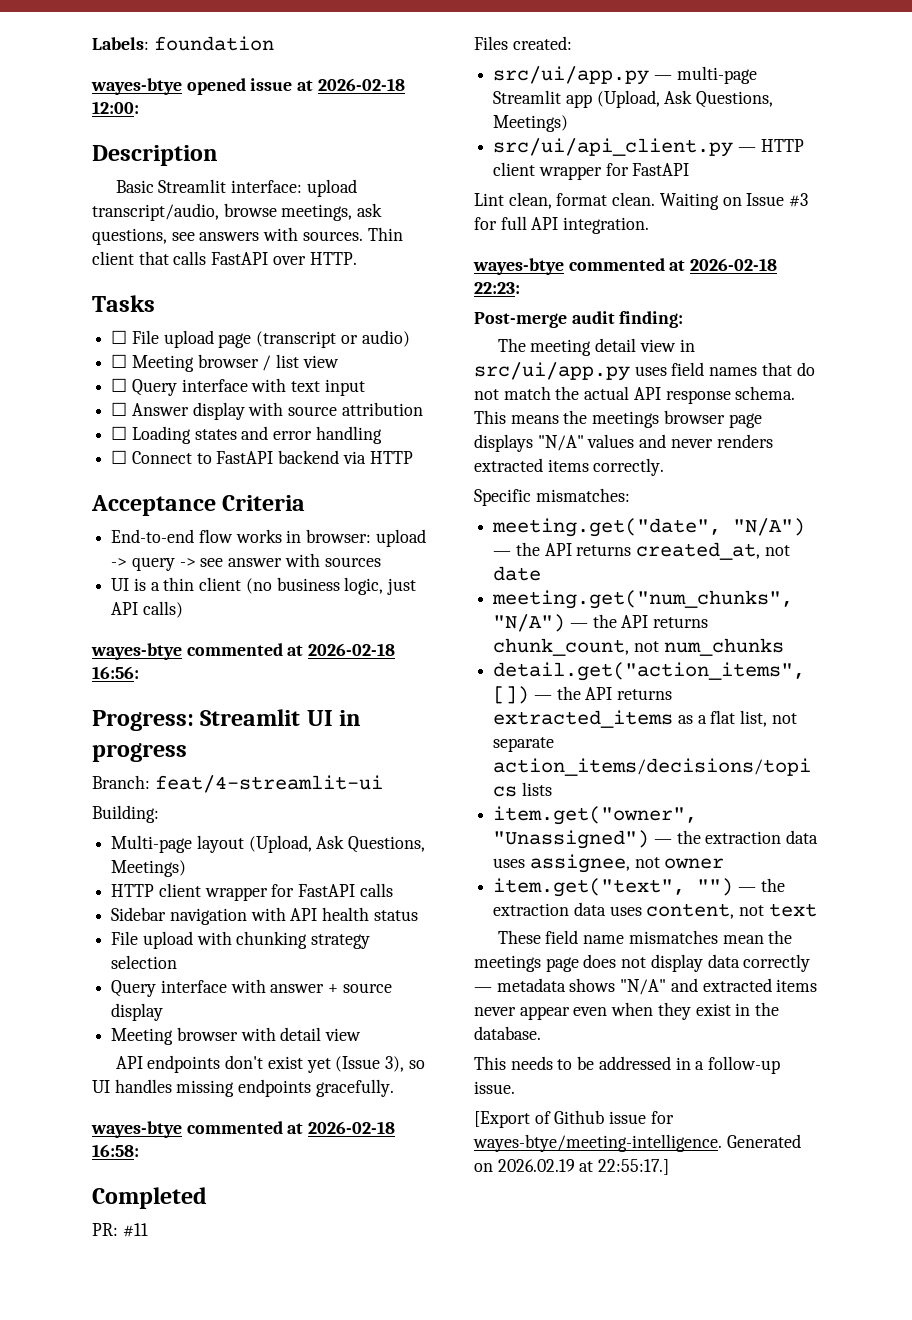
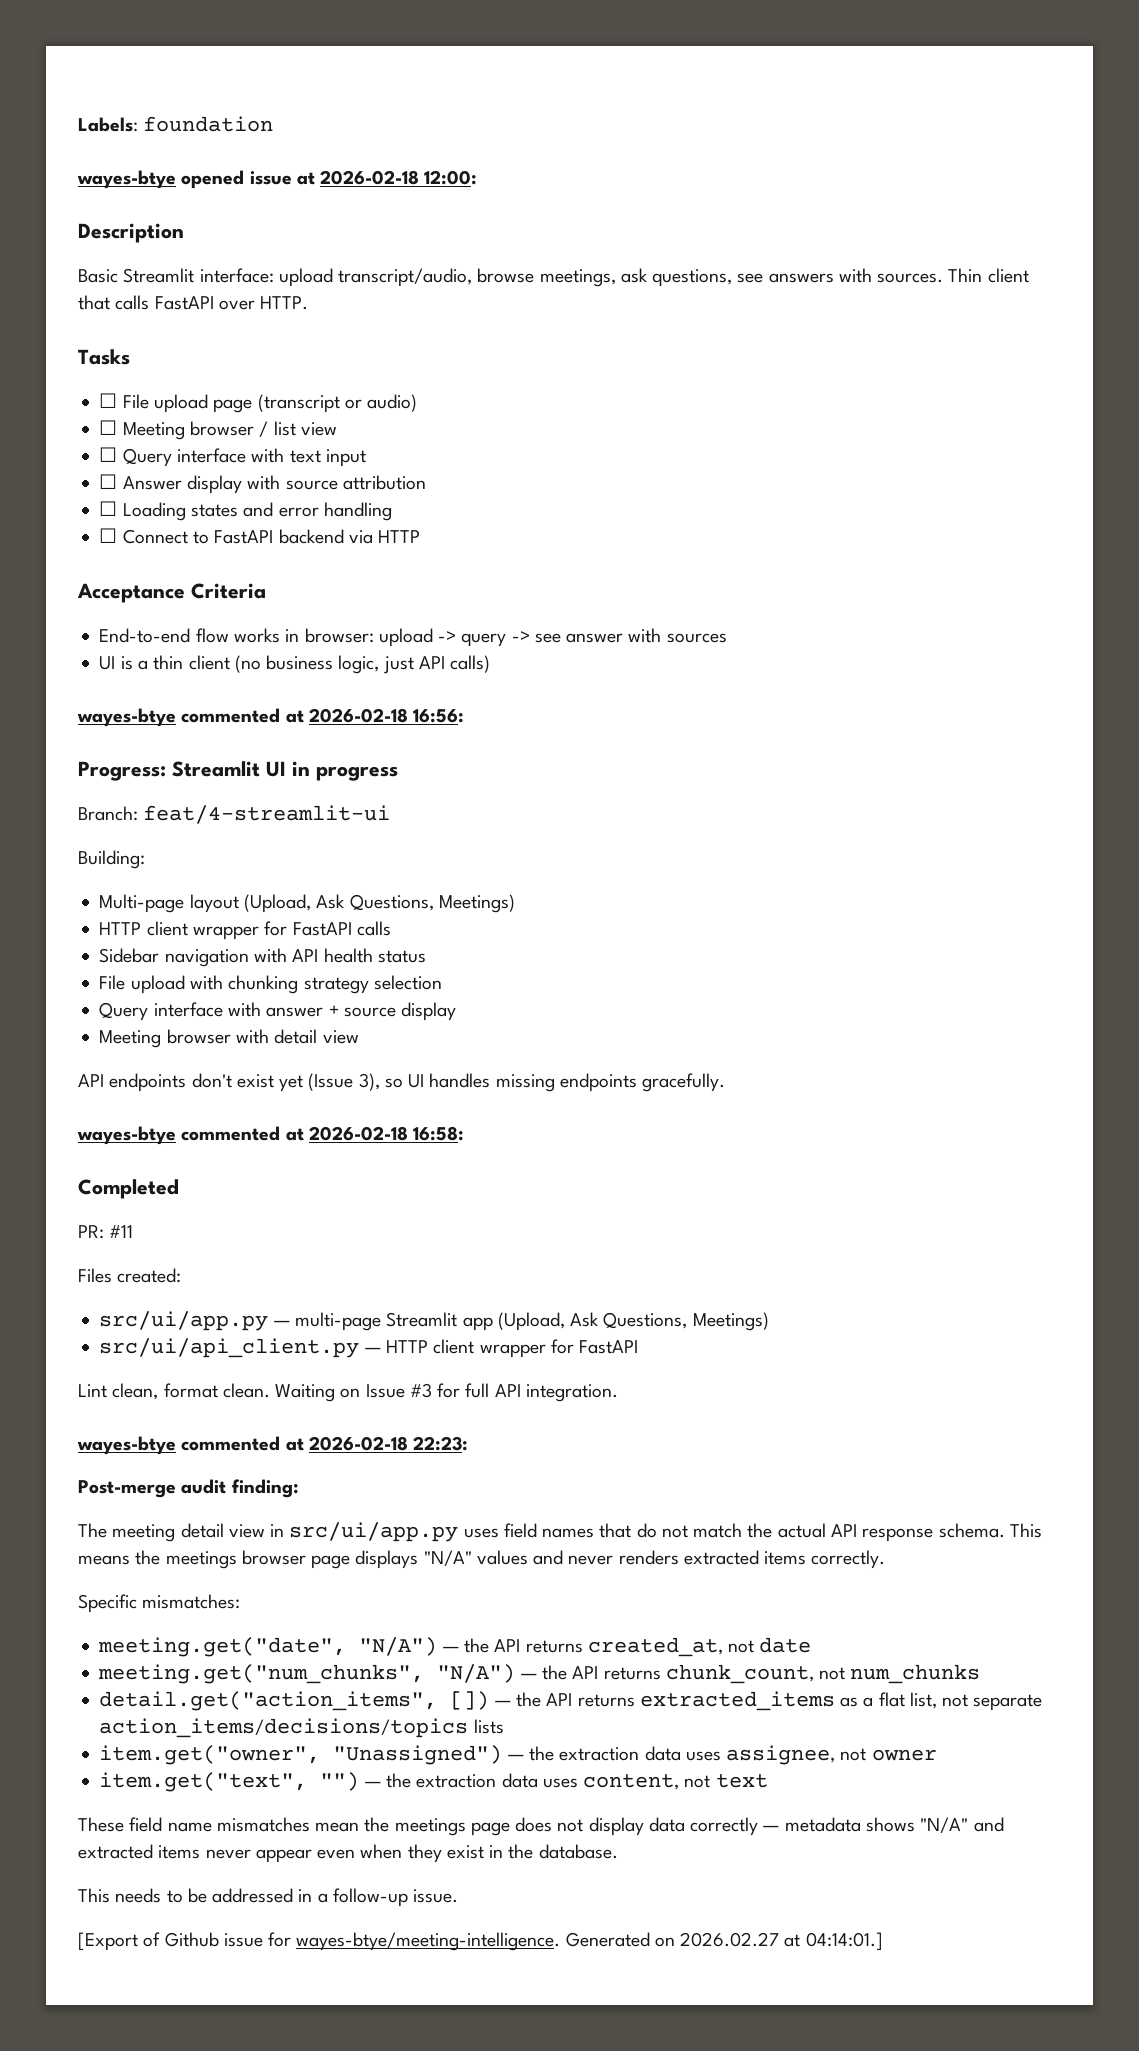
[497,1159,670,1175] 2026.02.19 at 22:55:17.] -> [680,1932,883,1951] 2026.02.27 at 04:14:01.]

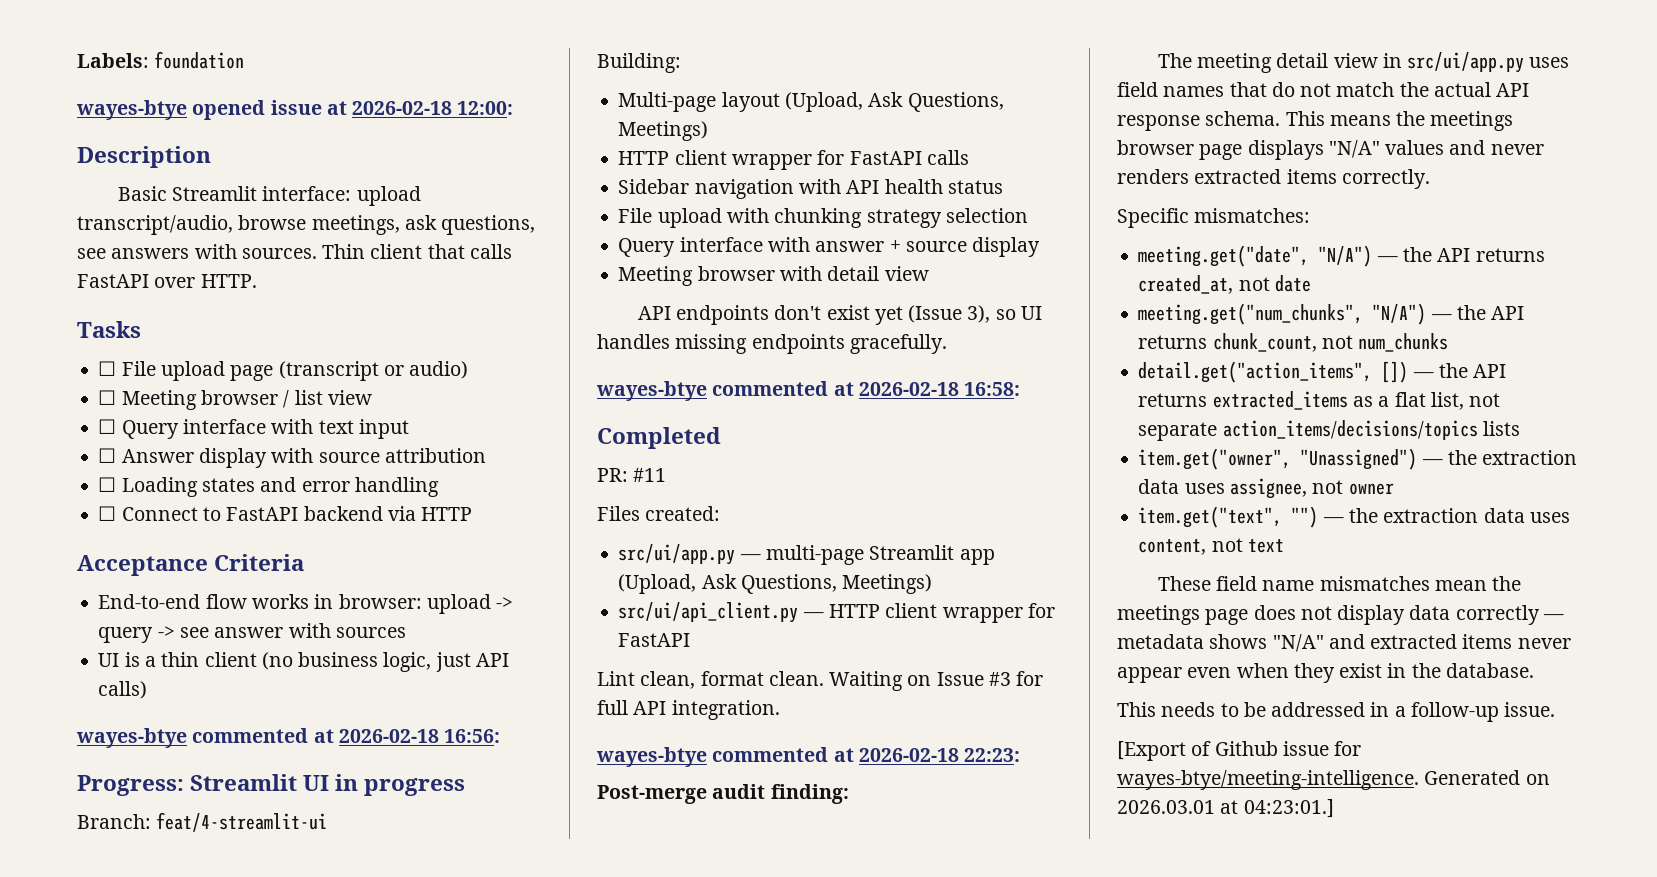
[680,1932,883,1951] 2026.02.27 at 04:14:01.] -> [1117,799,1334,818] 2026.03.01 at 04:23:01.]

